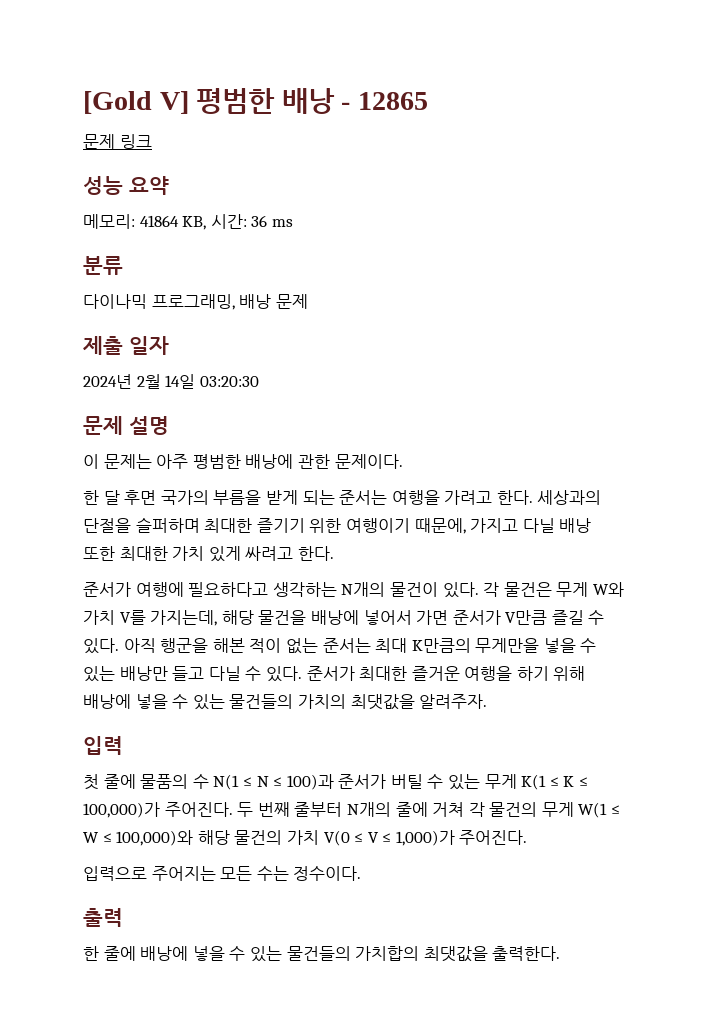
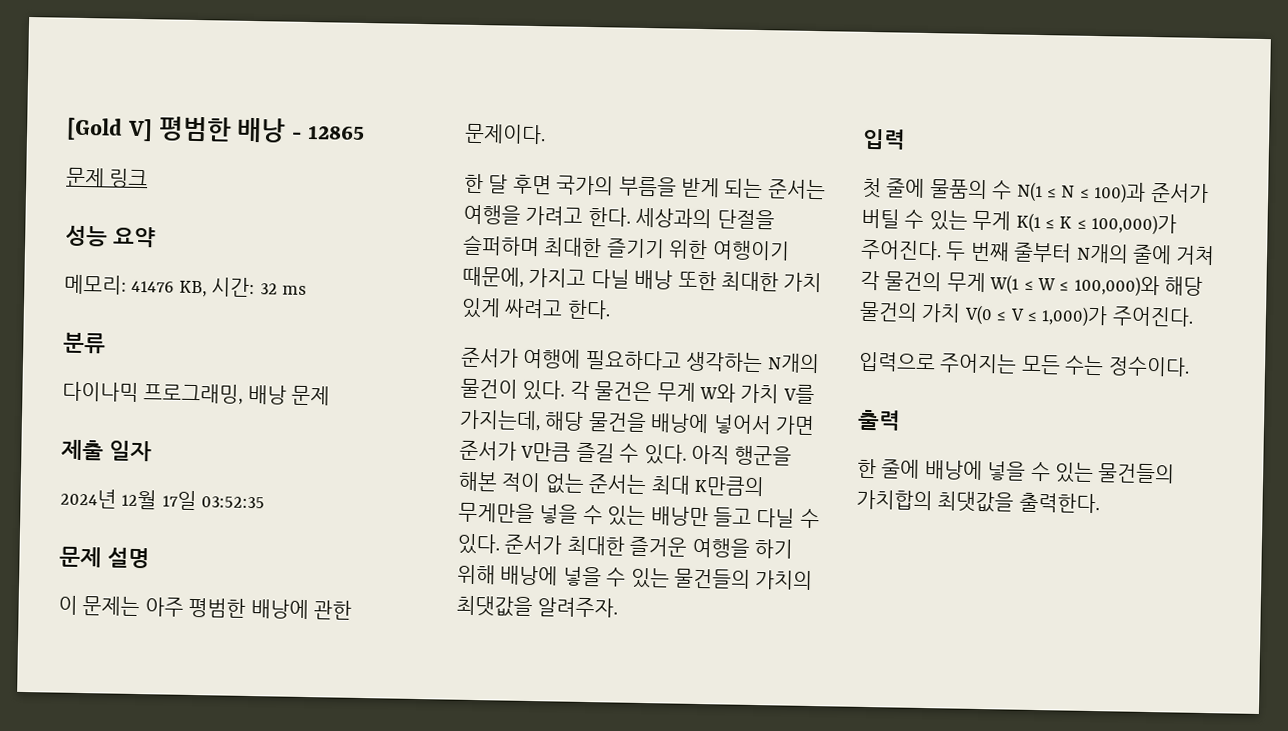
[139,215,179,227] 41864 -> [131,280,175,293] 41476
[251,215,268,227] 36 -> [259,283,278,295] 32
[136,374,259,389] 2월 14일 03:20:30 -> [121,489,266,511] 12월 17일 03:52:35

